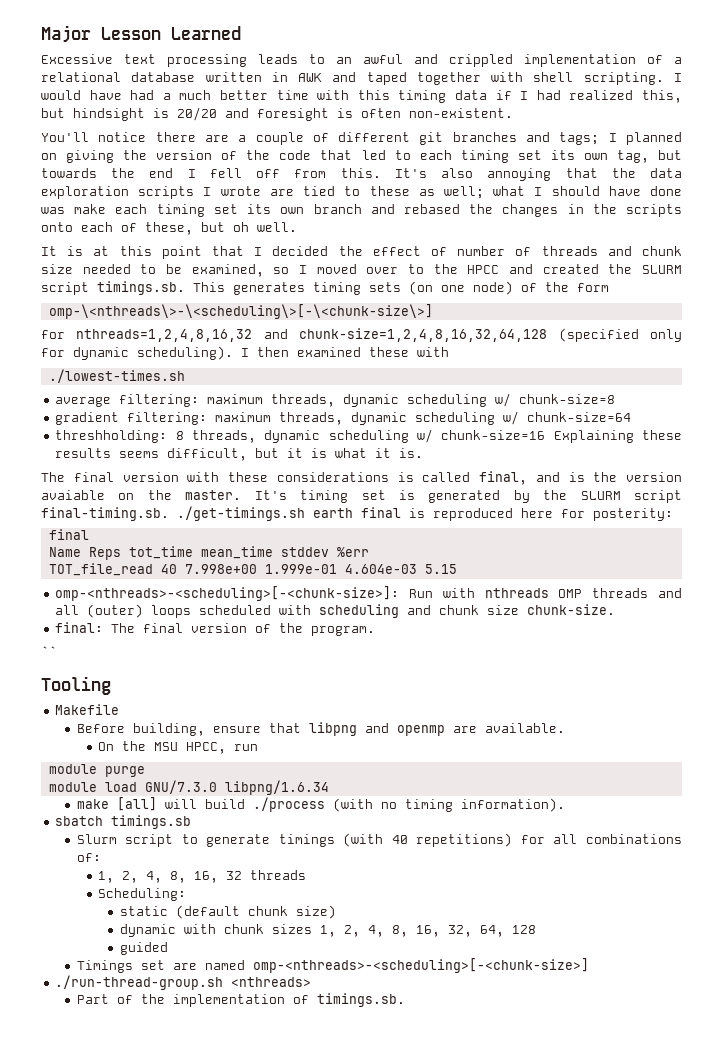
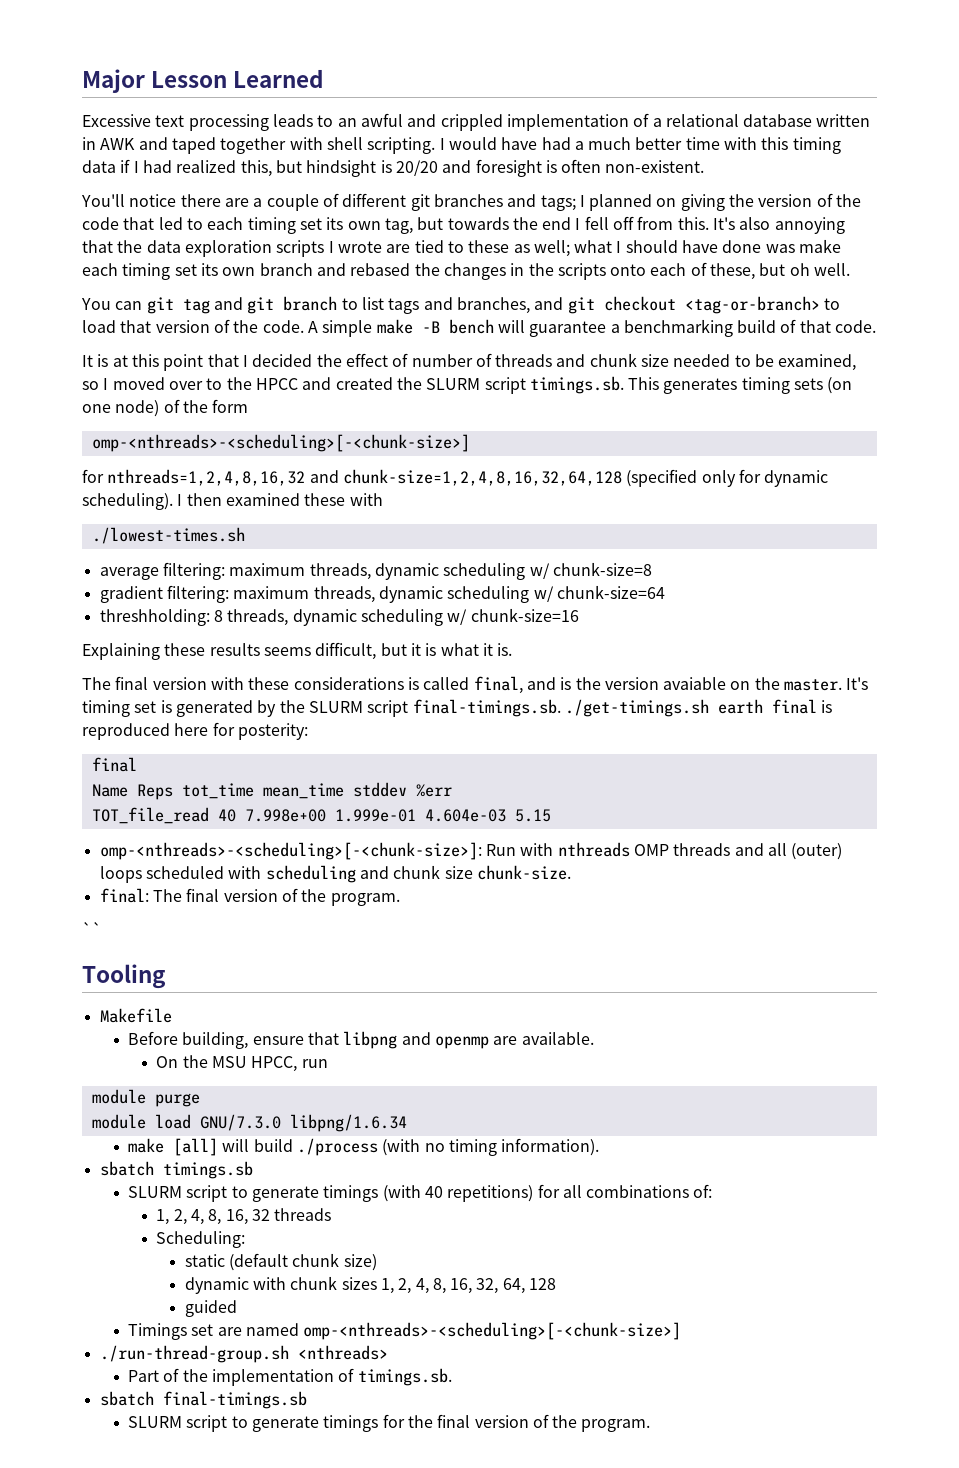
(297, 227) none -> [81,296,840,314] [82,319,877,337] // You can git tag and git branch to list tags and branches, and git checkout <tag-or-branch> to load that version of the code. A simple make -B bench will guarantee a benchmarking build of that code.
[48,304,433,319] omp-\<nthreads\>-\<scheduling\>[-\<chunk-size\>] -> [91,434,470,452] omp-<nthreads>-<scheduling>[-<chunk-size>]
(546, 435) none -> (579, 615) //
[41,507,169,521] final-timing.sb. -> [412,699,561,717] final-timings.sb.
[76,834,117,844] Slurm -> [127,1186,182,1198] SLURM
(405, 1000) none -> [99,1391,307,1409] [127,1414,651,1432] // sbatch final-timings.sb // SLURM script to generate timings for the final version of the program.

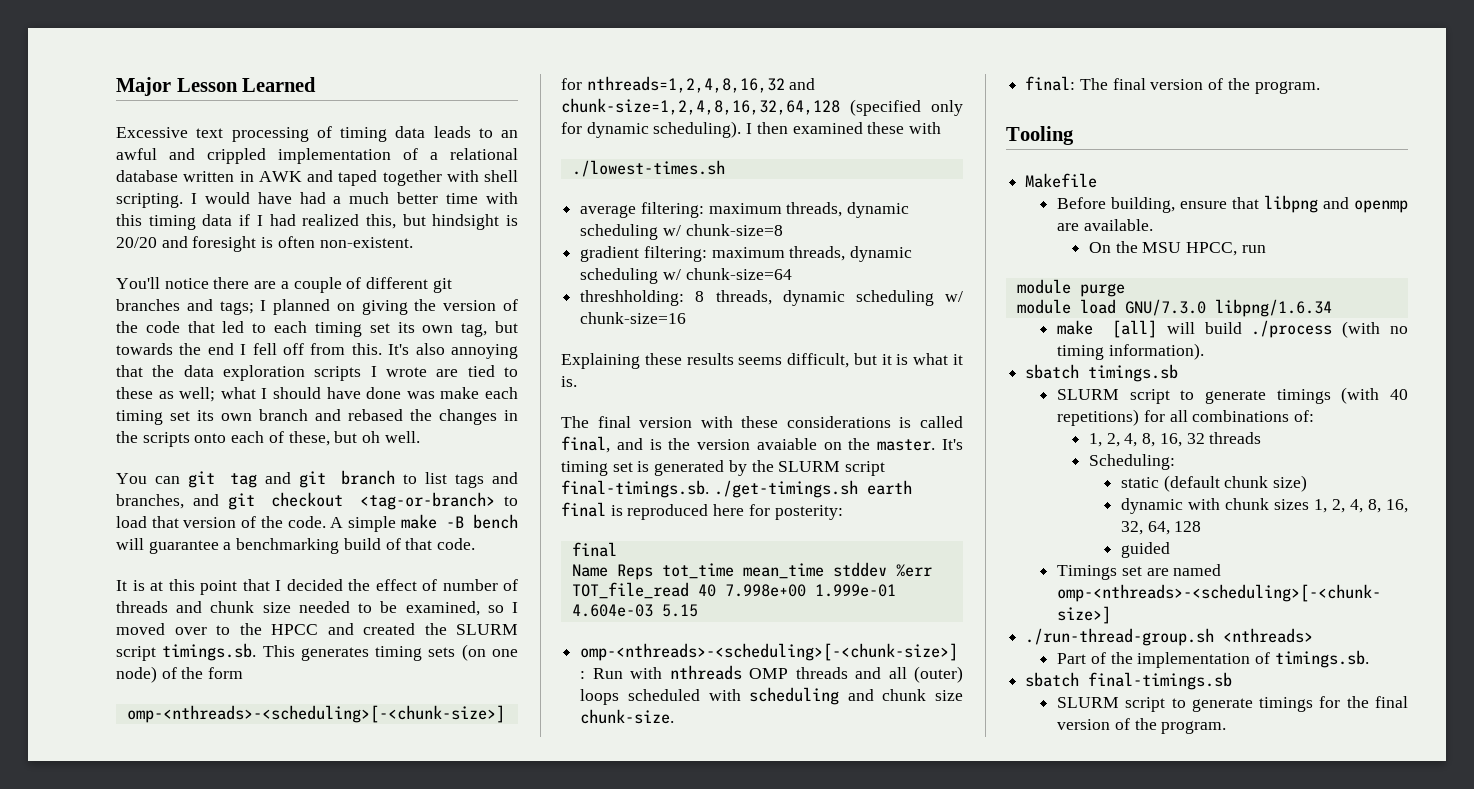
(269, 122) none -> [316,126,426,142] of timing data
[82,922,102,936] // `` -> (1320, 87) none

